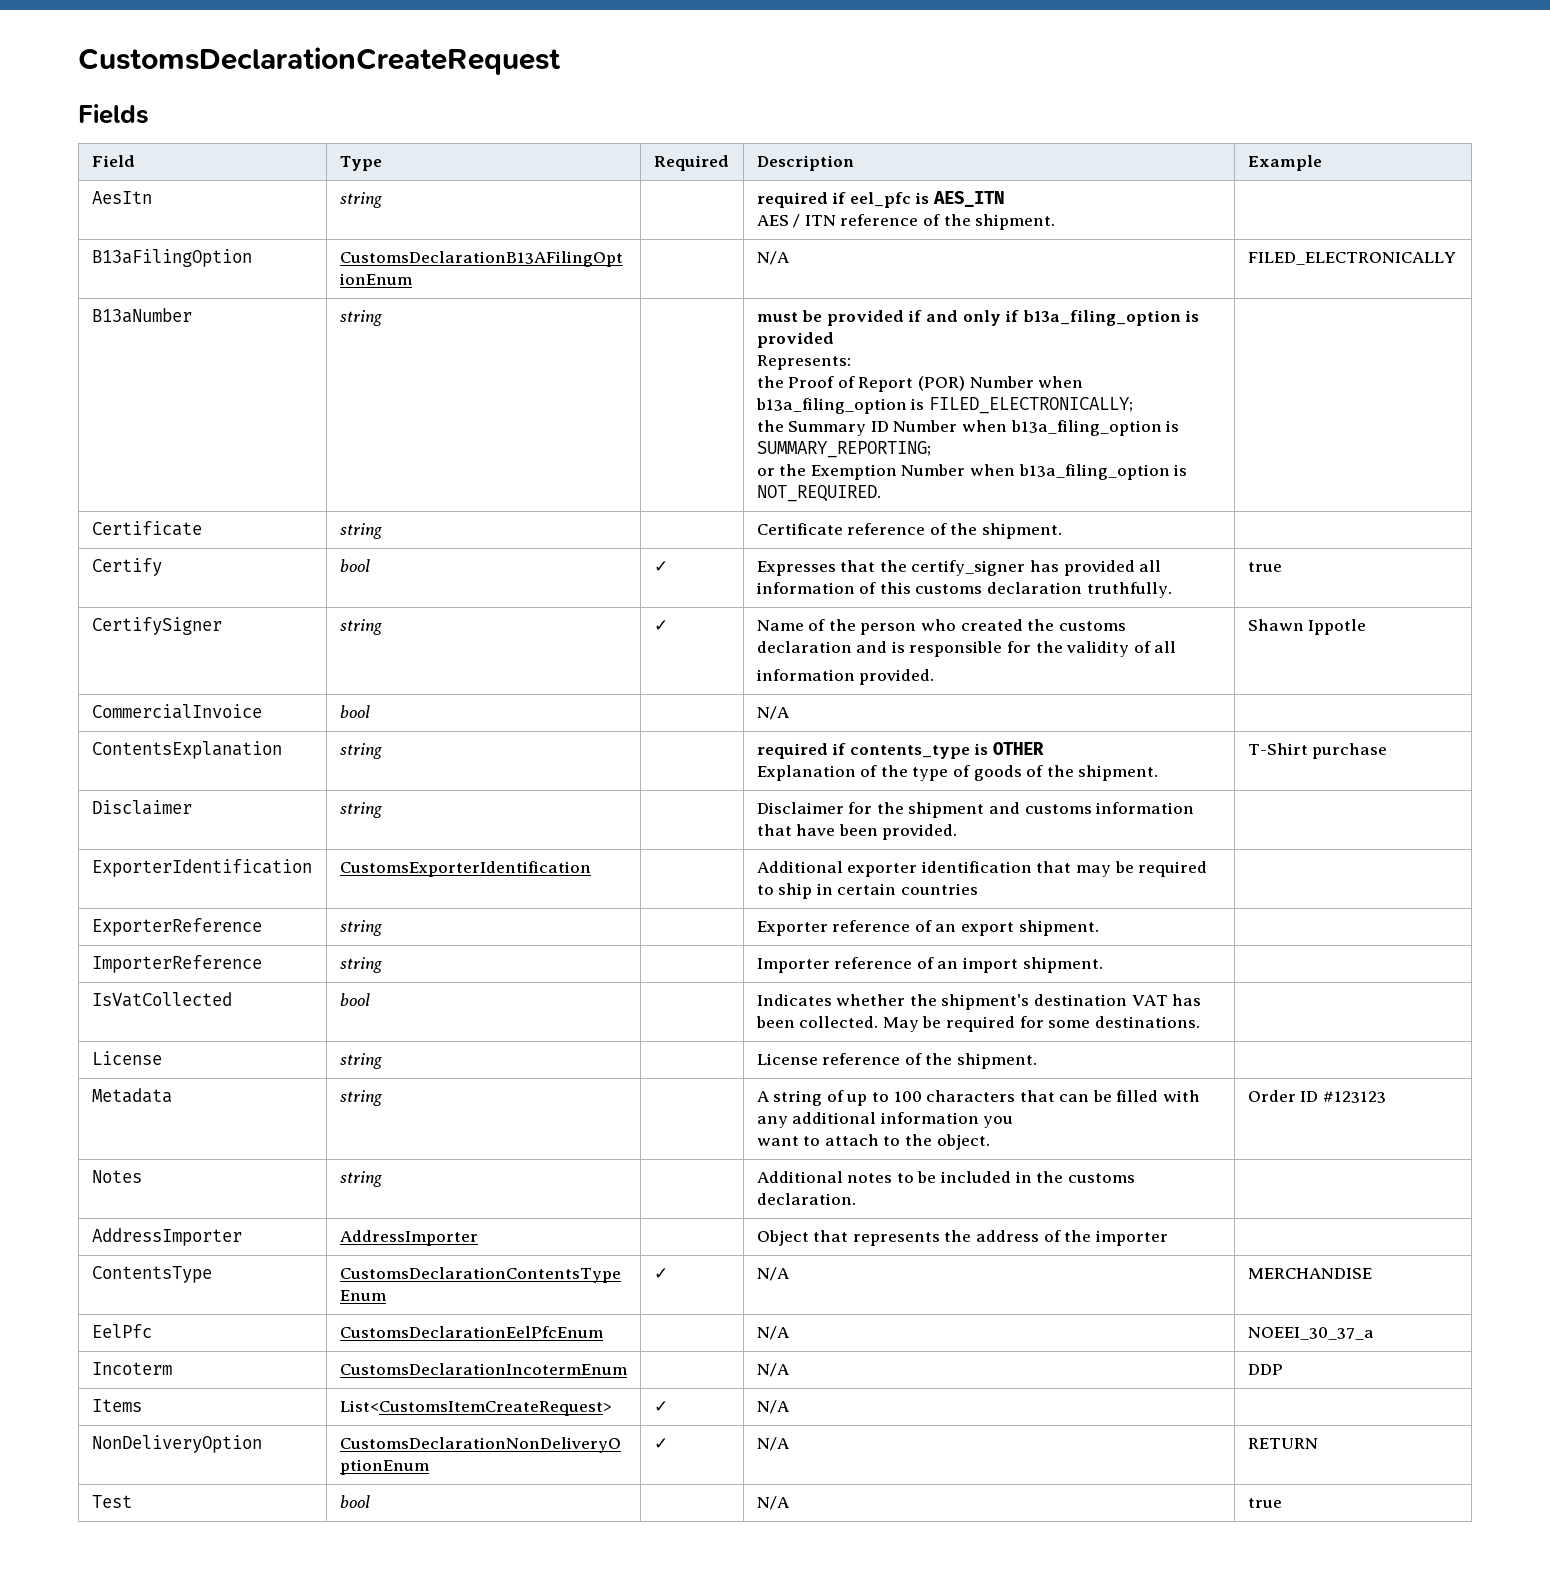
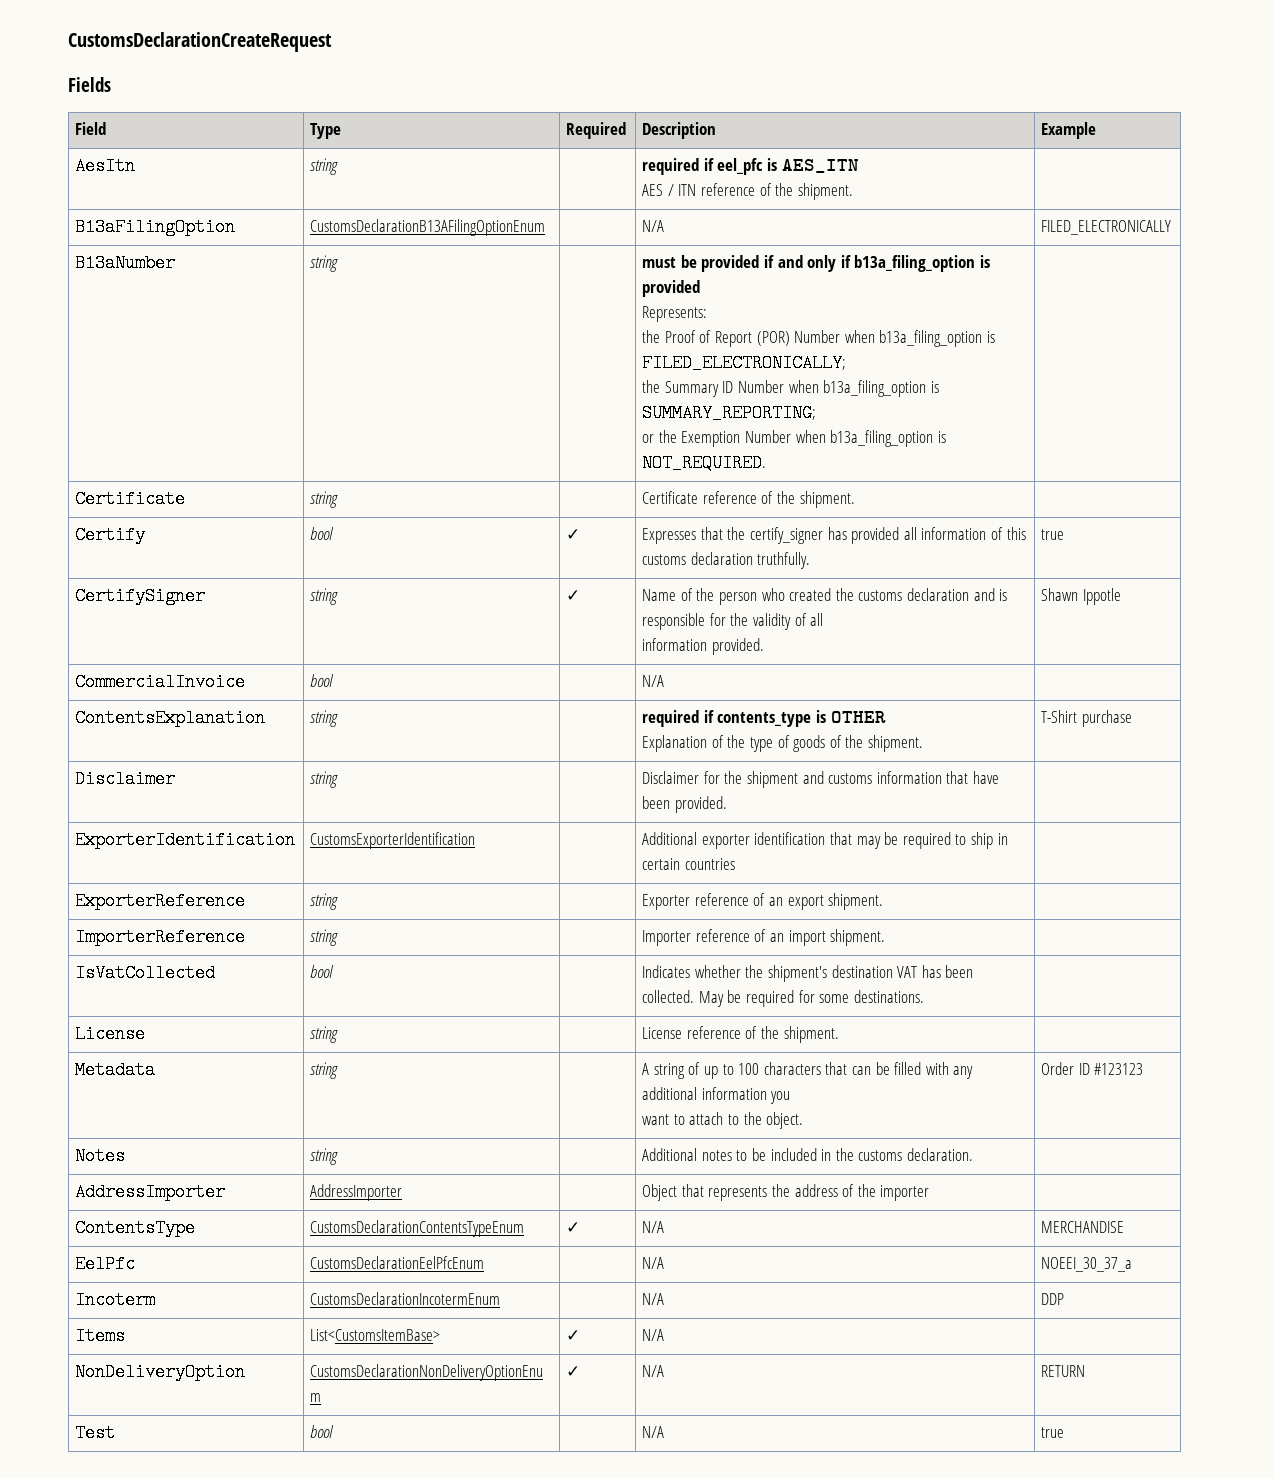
[339,1400,612,1416] List<CustomsItemCreateRequest> -> [310,1329,441,1341] List<CustomsItemBase>

